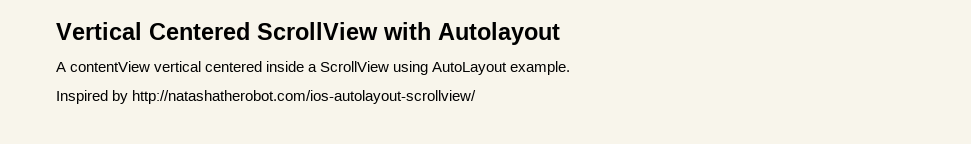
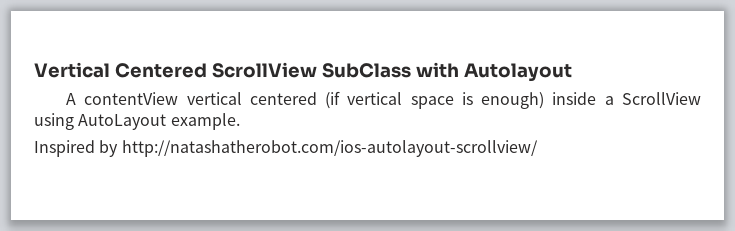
(378, 31) none -> [321,63,411,78] SubClass
(263, 66) none -> [325,91,545,109] (if vertical space is enough)

